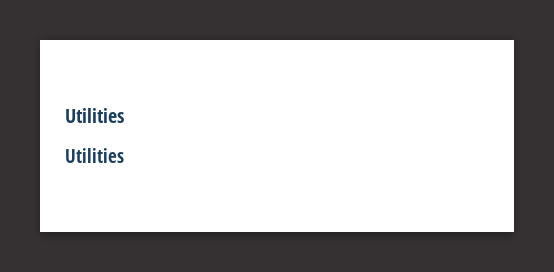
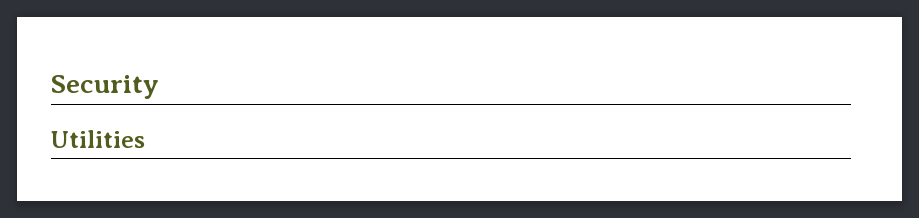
[65,108,124,123] Utilities -> [51,75,159,99] Security

